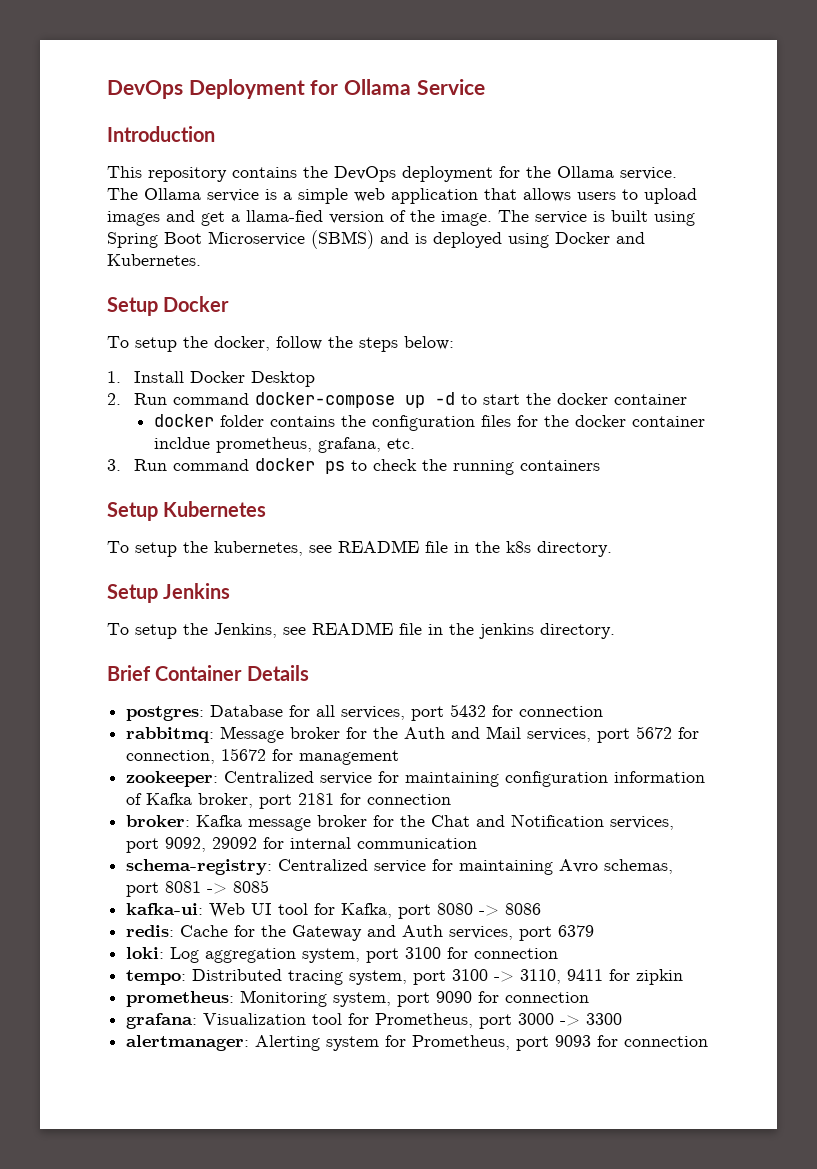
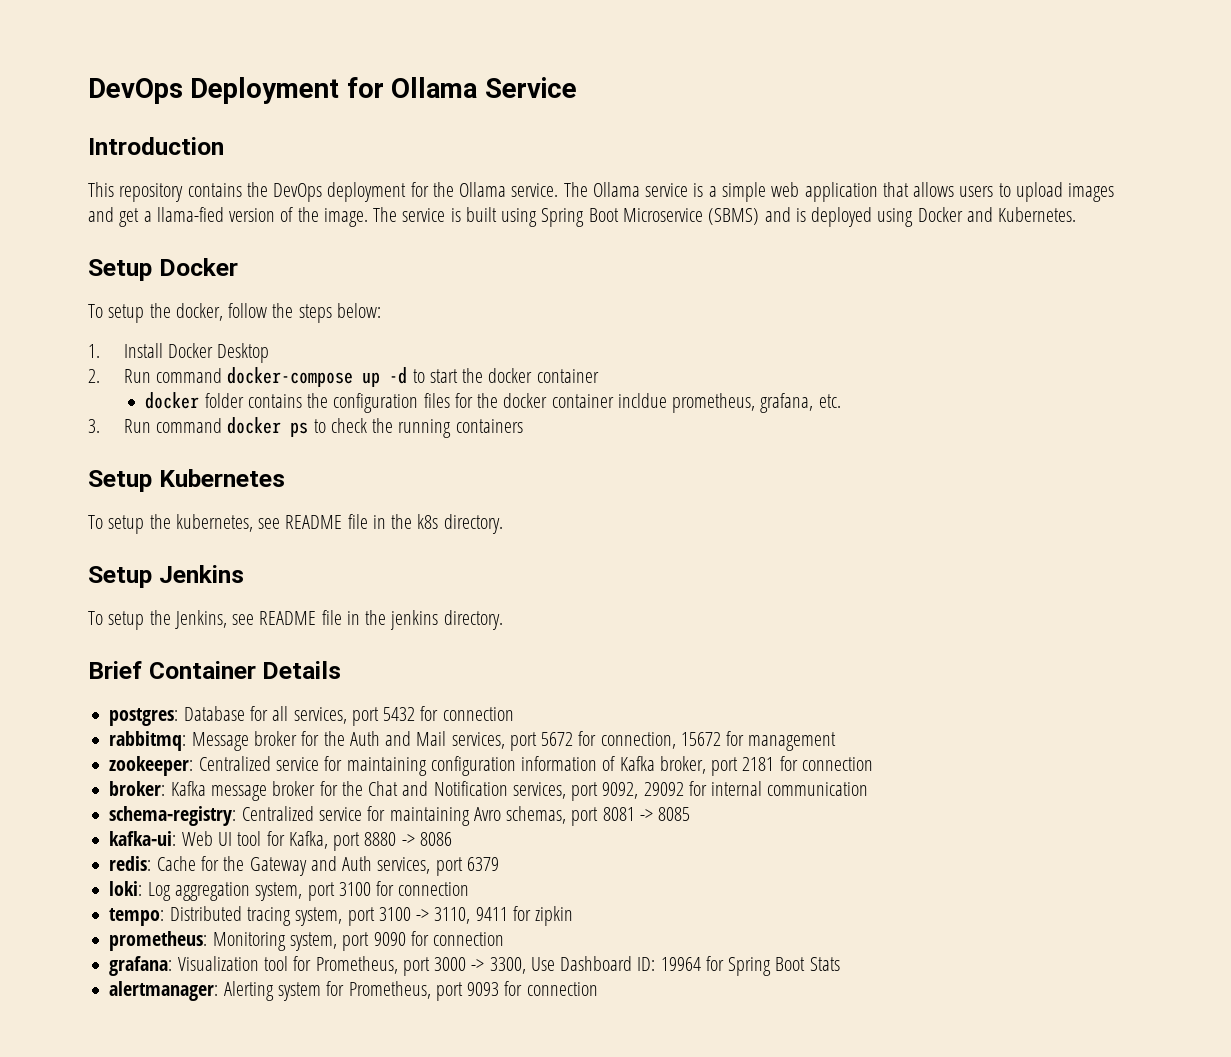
[437,903,474,915] 8080 -> [364,832,397,846] 8880
[586,1013,623,1025] 3300 -> [489,956,840,976] 3300, Use Dashboard ID: 19964 for Spring Boot Stats

